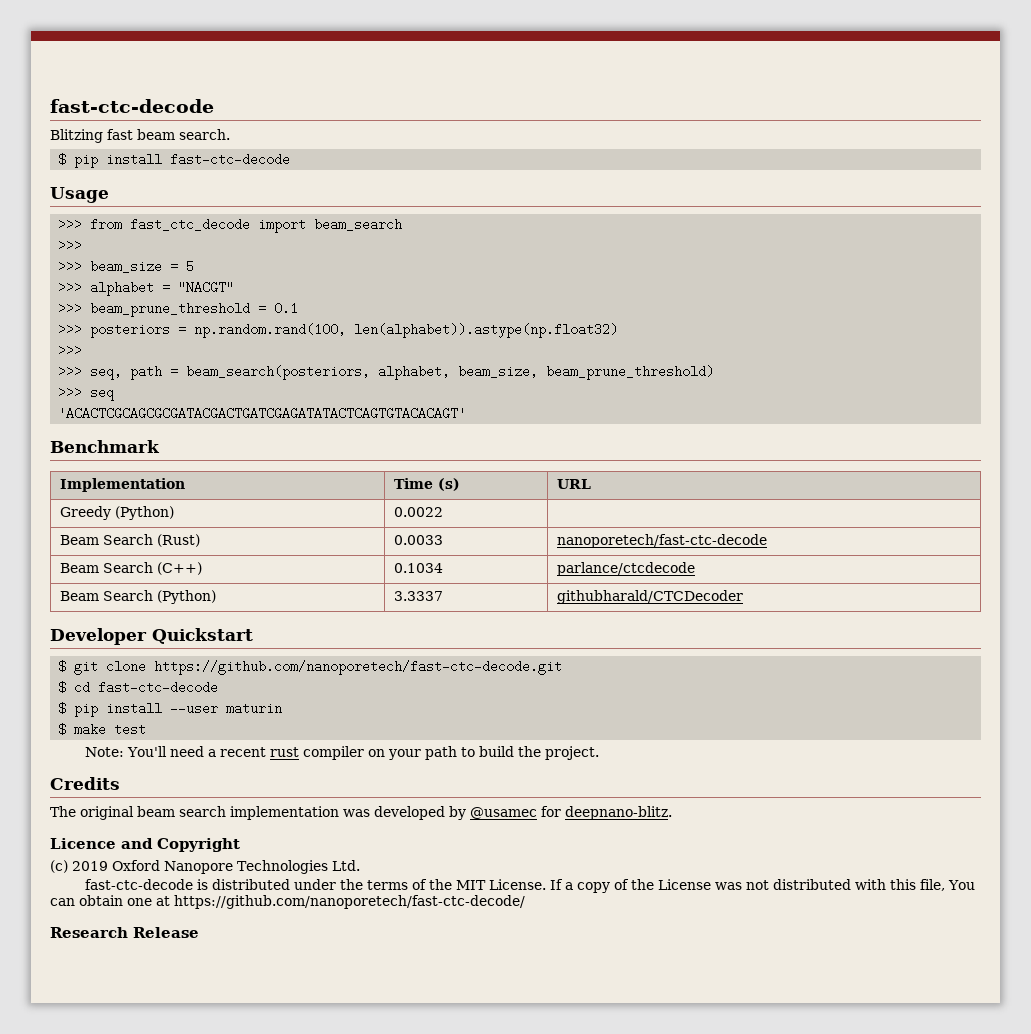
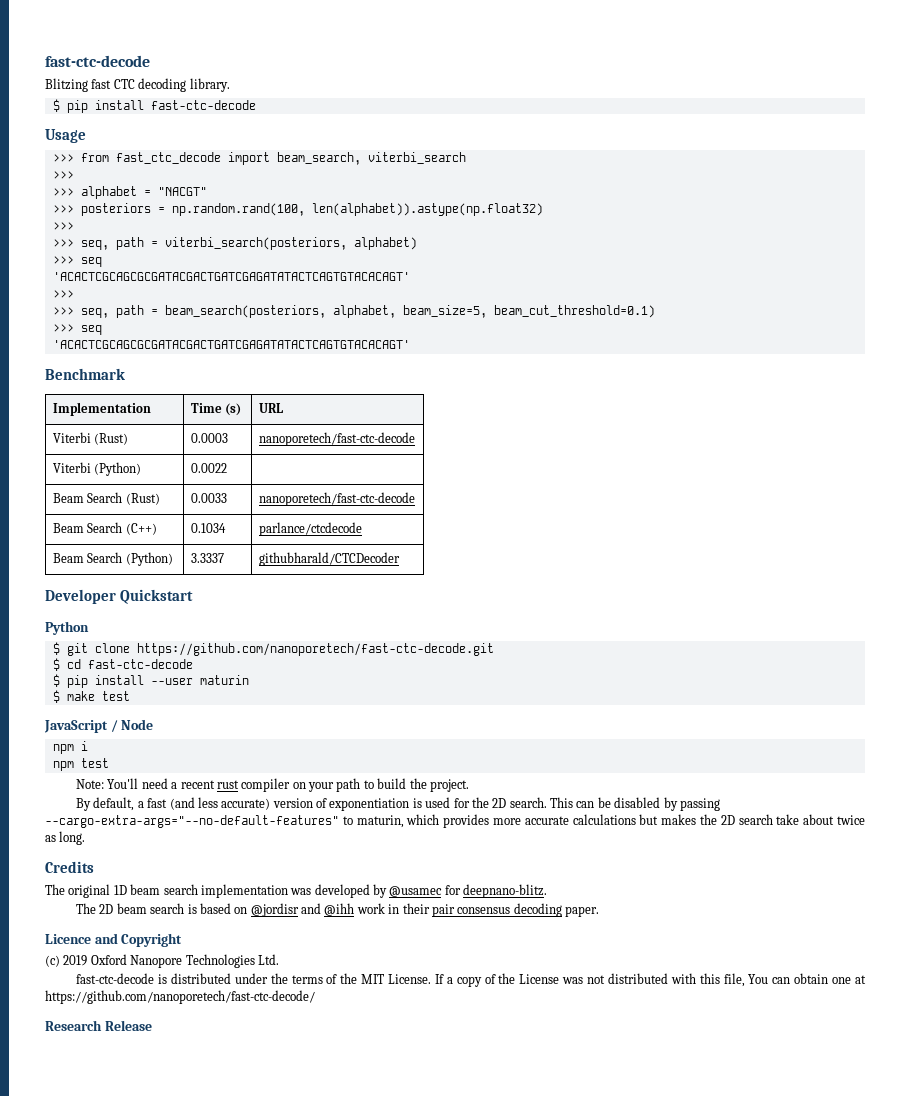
[137,129,230,140] beam search. -> [113,78,230,92] CTC decoding library.
[314,218,403,231] [58,239,83,252] [58,260,195,273] beam_search // >>> // >>> beam_size = 5 -> [276,152,466,165] [52,171,74,179] beam_search, viterbi_search // >>>
[58,302,299,317] // >>> beam_prune_threshold = 0.1 -> (207, 191) none
(83, 350) none -> [52,237,417,250] [52,256,102,267] [52,272,410,281] [52,290,74,298] // >>> seq, path = viterbi_search(posteriors, alphabet) // >>> seq // 'ACACTCGCAGCGCGATACGACTGATCGAGATATACTCAGTGTACACAGT' // >>>
[458,365,715,380] beam_size, beam_prune_threshold) -> [402,305,655,318] beam_size=5, beam_cut_threshold=0.1)
[60,506,112,520] Greedy -> [52,432,129,445] [190,433,228,443] [258,432,415,446] [52,462,91,473] Viterbi (Rust) | 0.0003 | nanoporetech/fast-ctc-decode // Viterbi
(253, 636) none -> [45,621,89,635] // Python
(147, 729) none -> [44,719,154,733] [52,741,88,754] [52,758,109,771] // JavaScript / Node // npm i // npm test
(599, 753) none -> [76,797,720,811] [45,814,865,828] [45,831,86,845] // By default, a fast (and less accurate) version of exponentiation is used for the 2D search. This can be disabled by passing --cargo-extra-args="--no-default-features" to maturin, which provides more accurate calculations but makes the 2D search take about twice as long.
(134, 813) none -> [113,885,127,895] 1D
(672, 813) none -> [76,903,600,917] // The 2D beam search is based on @jordisr and @ihh work in their pair consensus decoding paper.

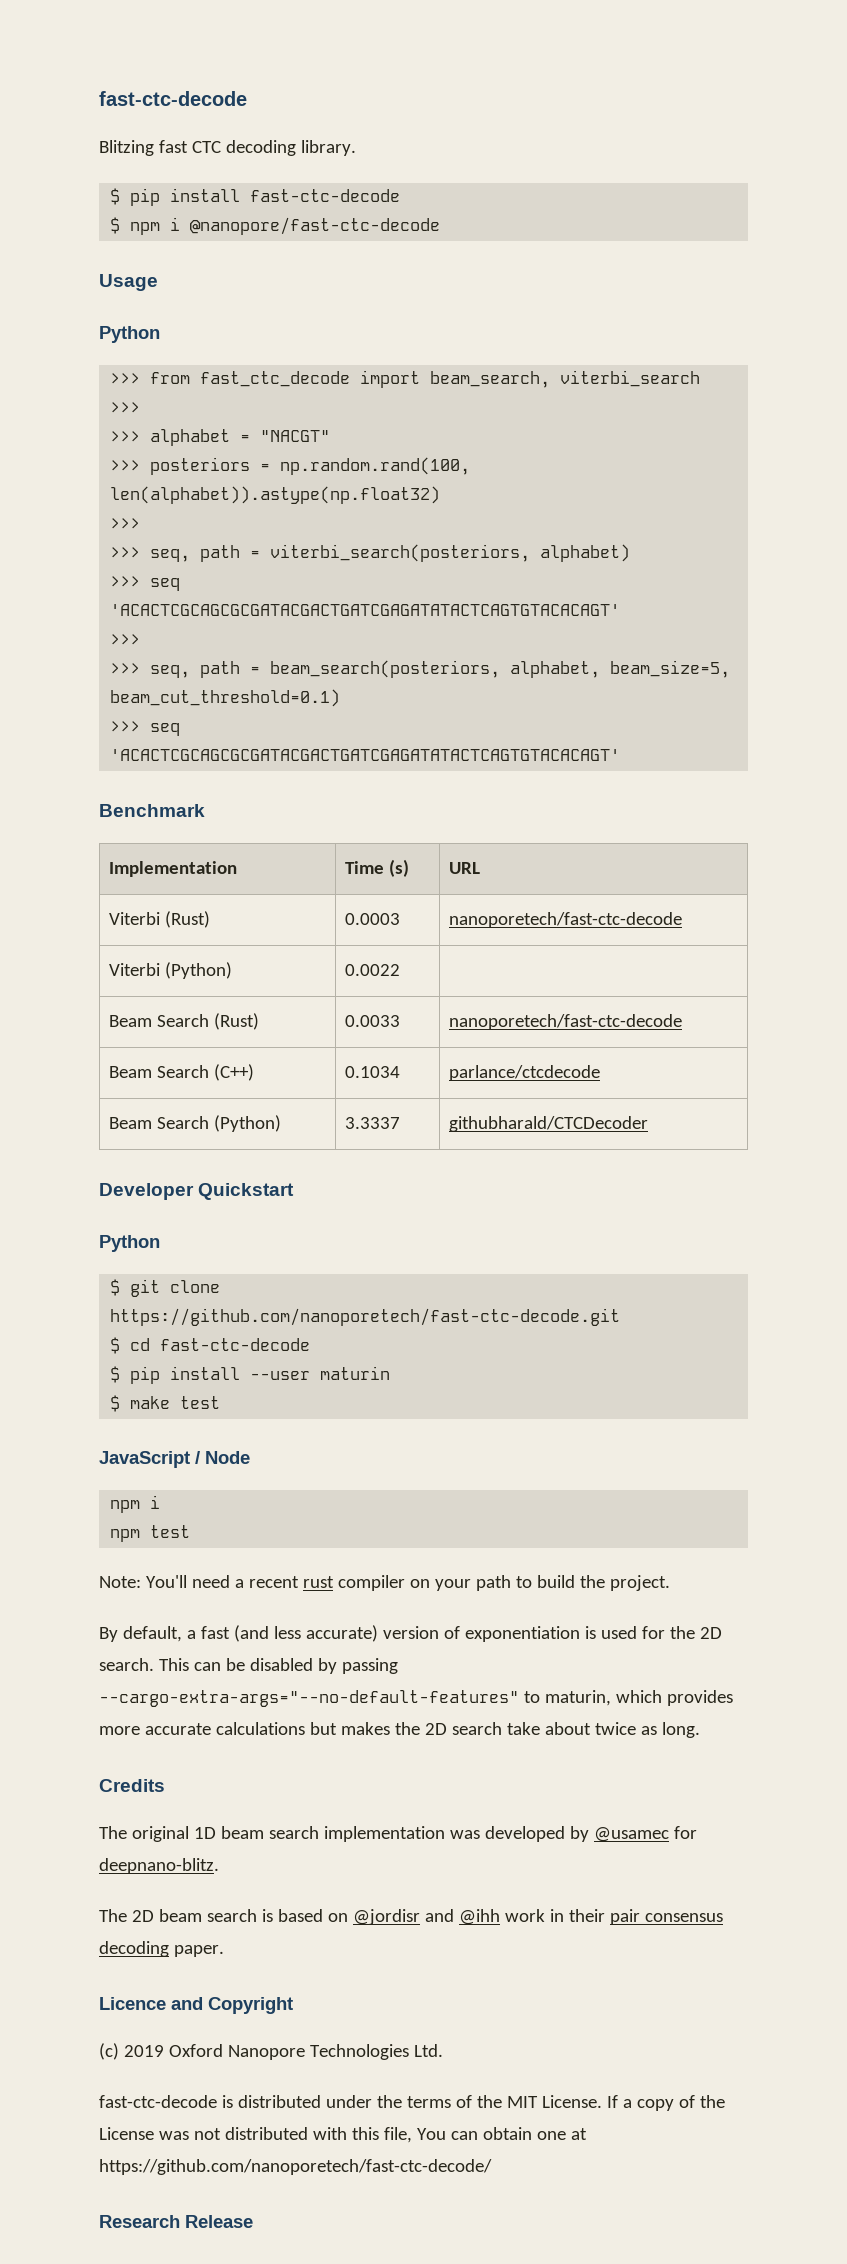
(256, 105) none -> [110,217,441,235] // $ npm i @nanopore/fast-ctc-decode
(86, 136) none -> [99,326,160,343] // Python

